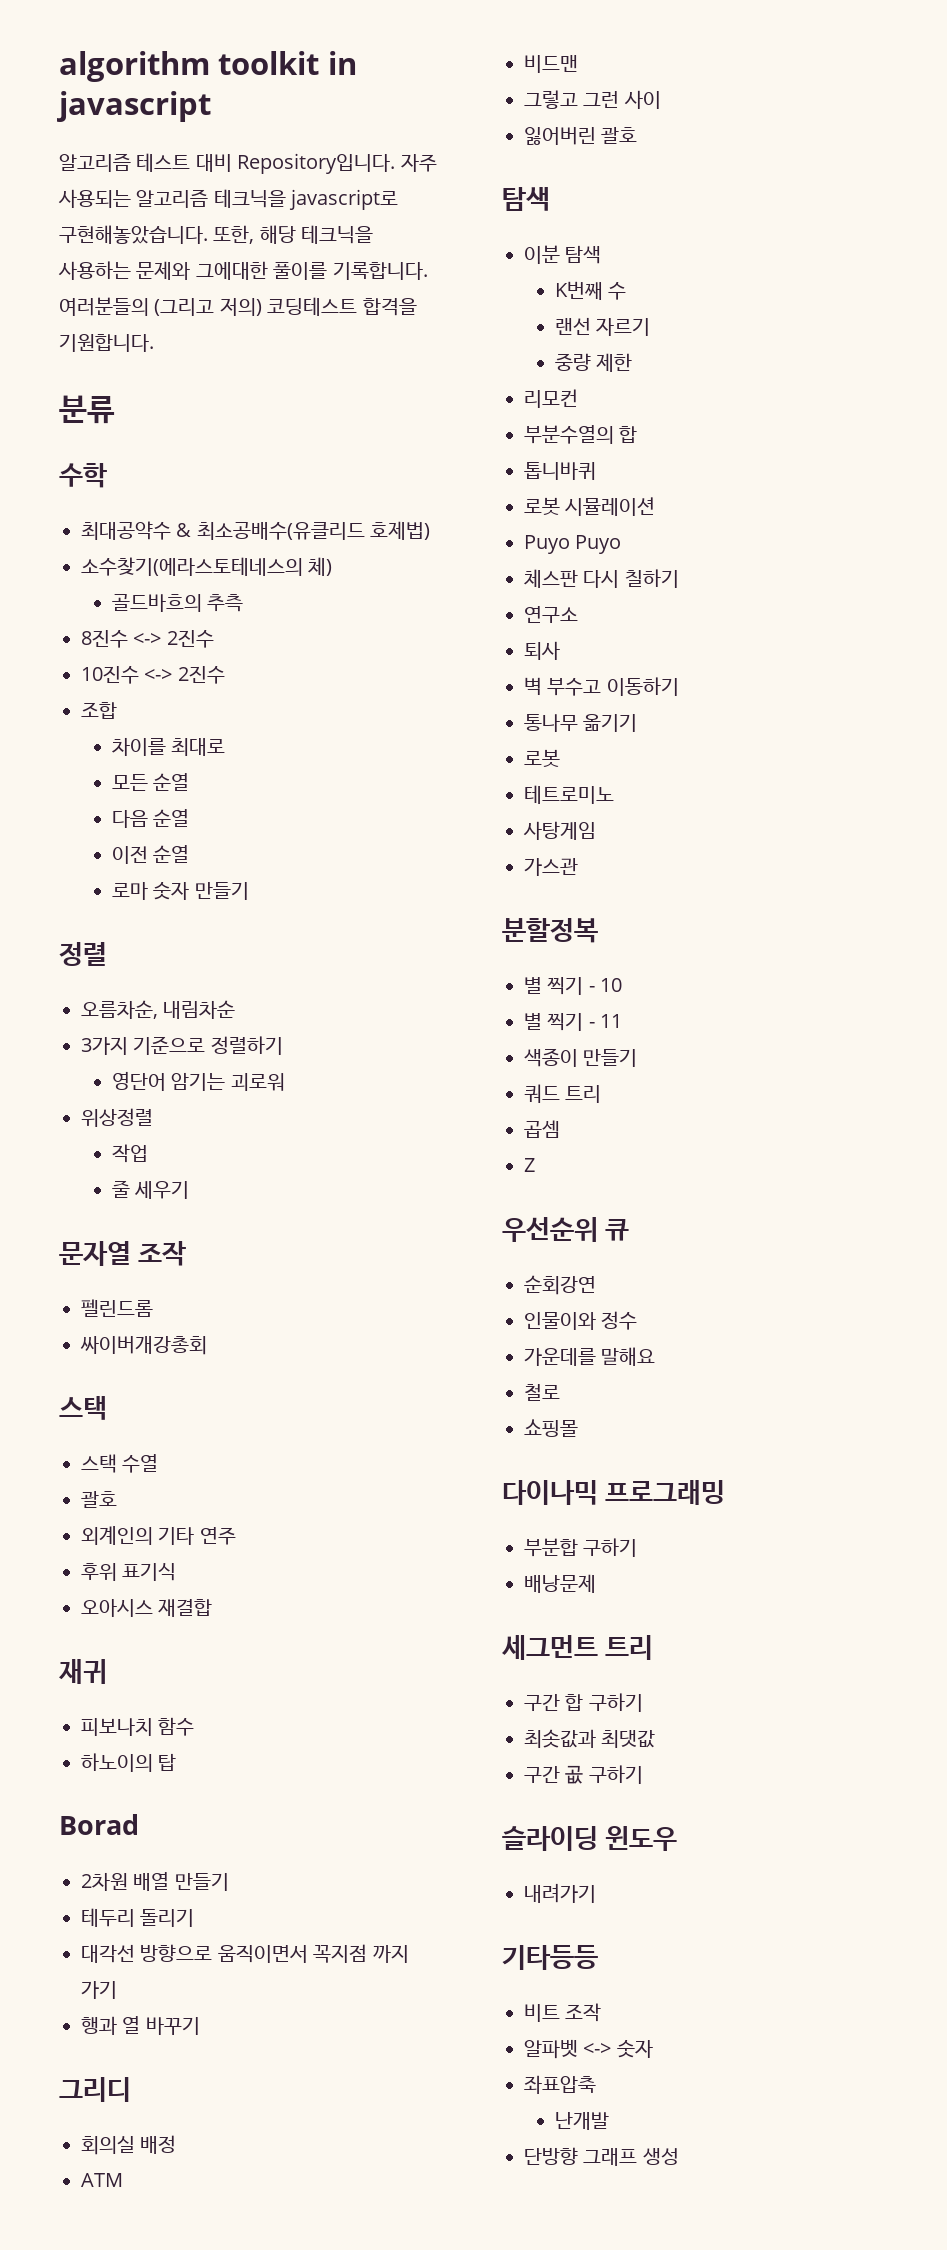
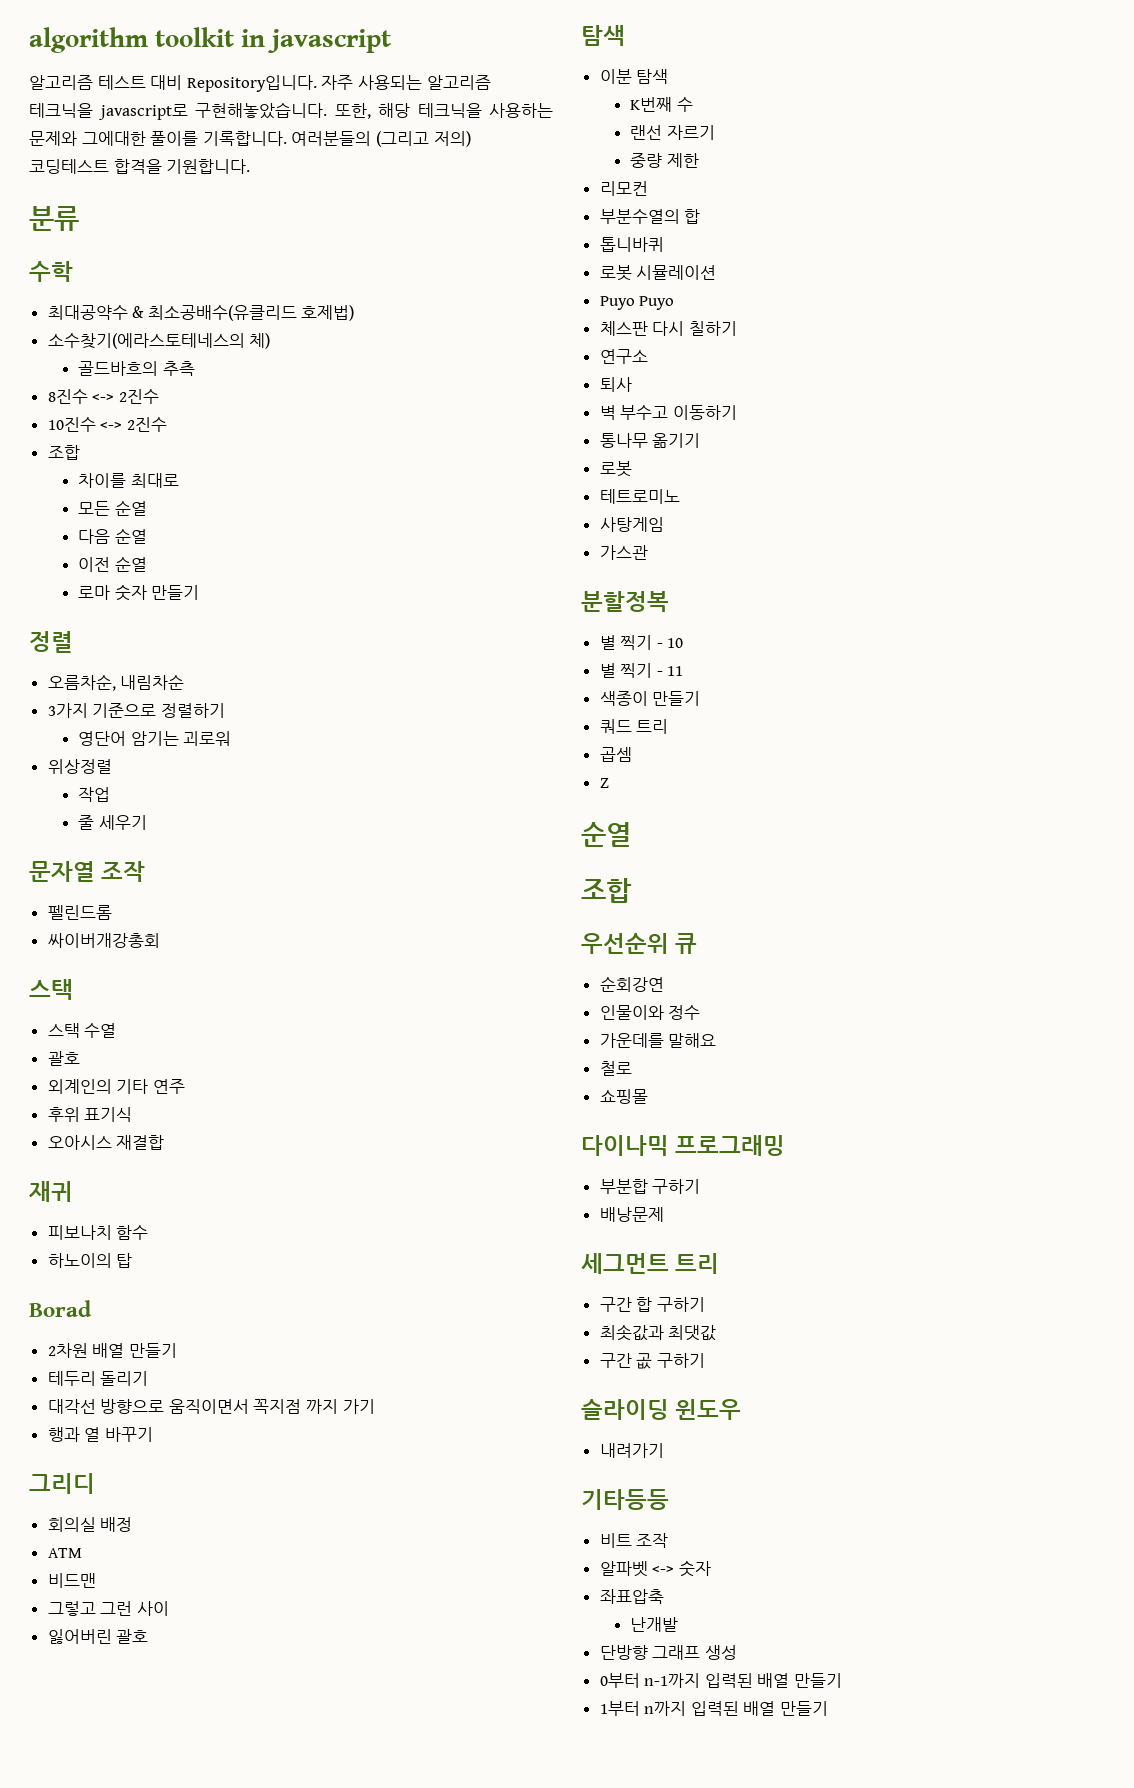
(535, 1165) none -> [581,822,631,847] [581,878,632,903] // 순열 // 조합
(679, 2156) none -> [599,1673,843,1688] [599,1701,829,1716] // 0부터 n-1까지 입력된 배열 만들기 // 1부터 n까지 입력된 배열 만들기

